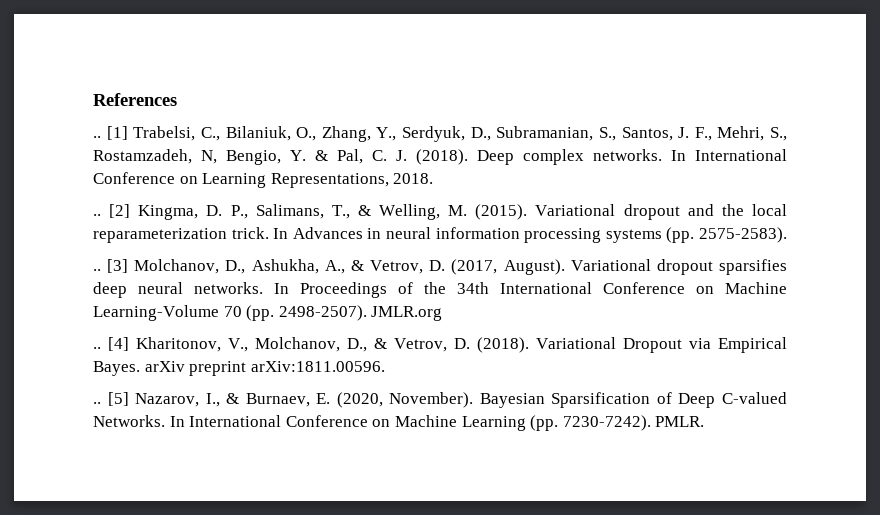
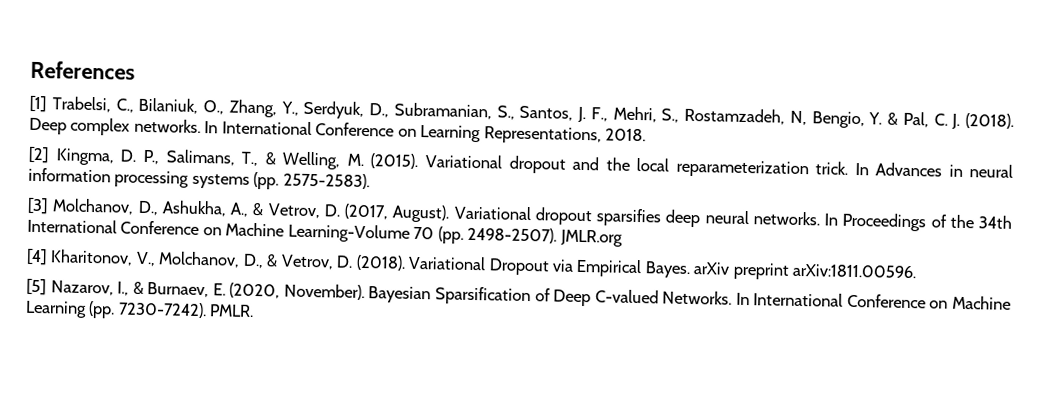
[93,136,101,138] .. -> (135, 70) none
[93,214,101,216] .. -> (647, 135) none
[93,269,101,271] .. -> (370, 181) none
[93,347,101,349] .. -> (623, 238) none
[93,402,101,404] .. -> (917, 271) none

